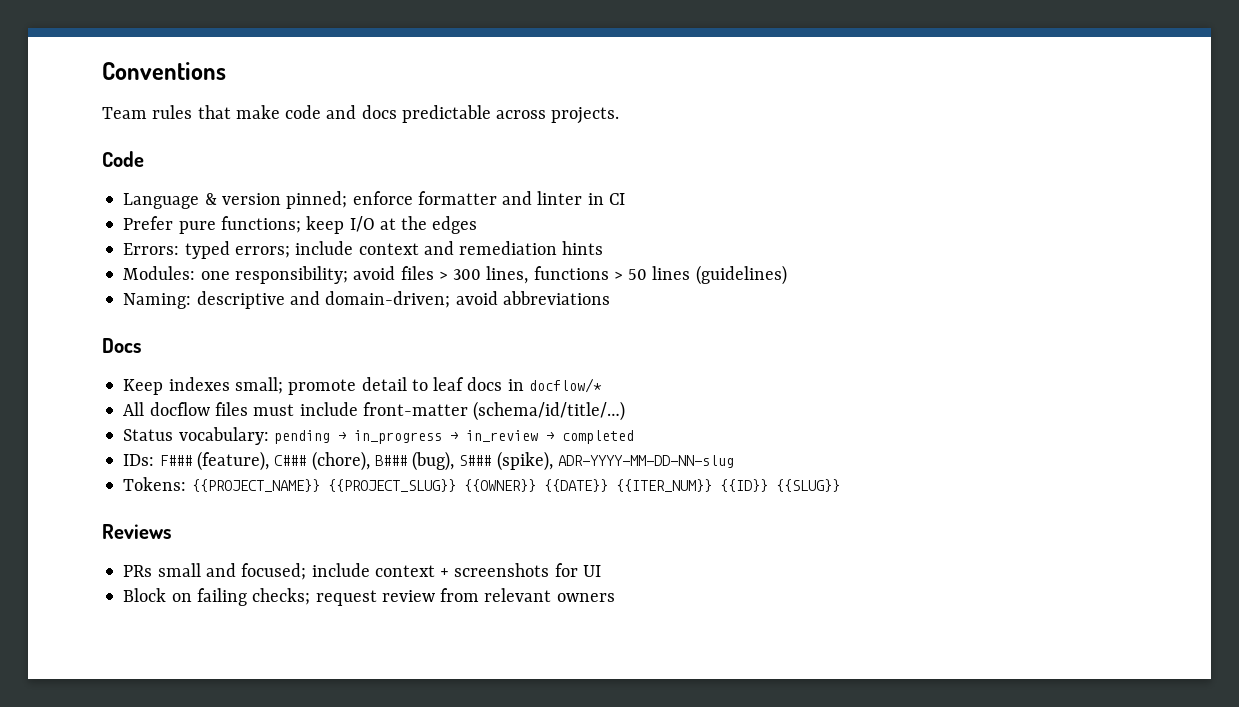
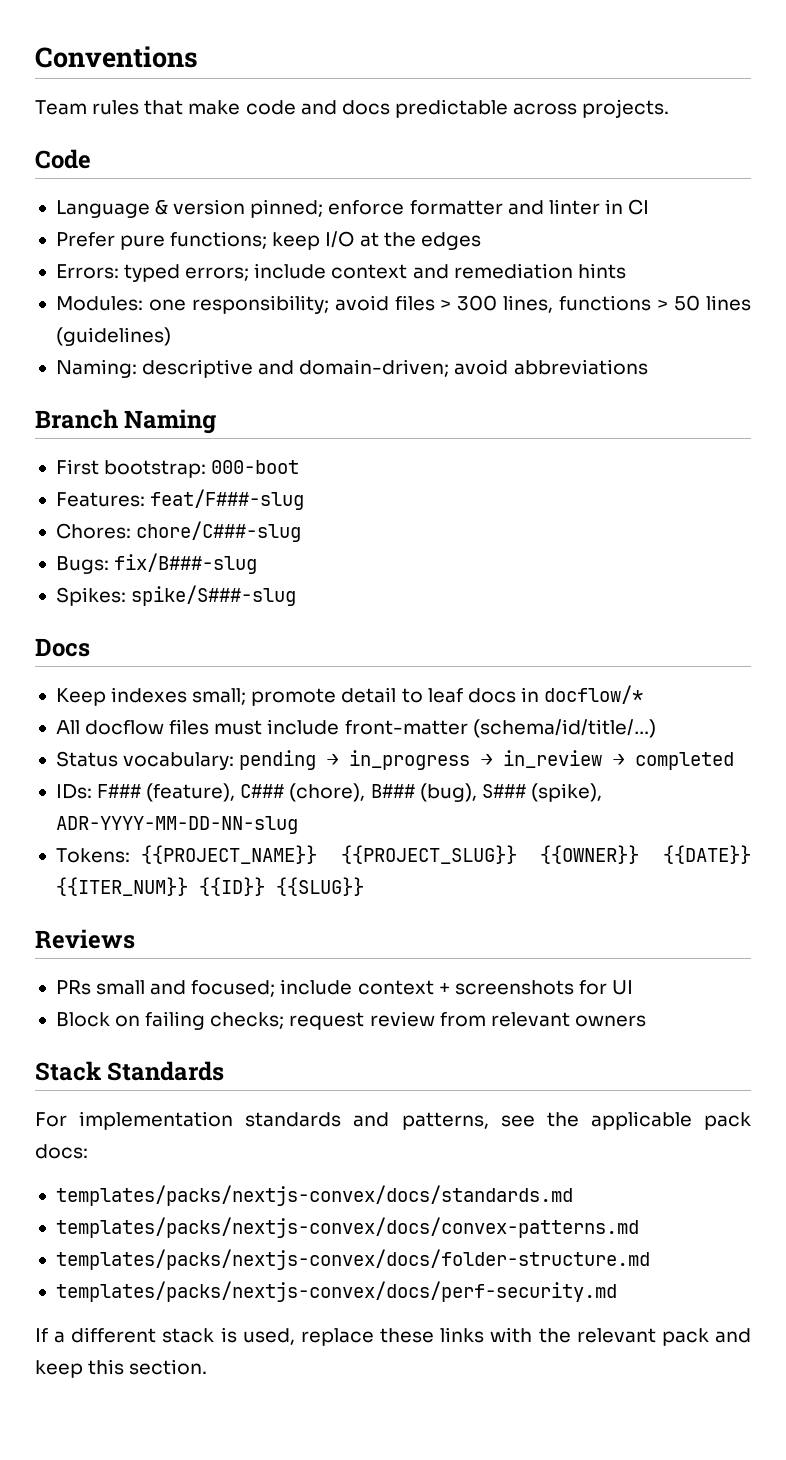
(610, 298) none -> [35,409,217,434] [55,459,300,478] [55,489,305,510] [55,521,302,542] [55,553,258,574] [55,585,297,606] // Branch Naming // First bootstrap: 000-boot // Features: feat/F###-slug // Chores: chore/C###-slug // Bugs: fix/B###-slug // Spikes: spike/S###-slug
(615, 597) none -> [35,1061,225,1081] [35,1111,751,1130] [35,1144,88,1159] [55,1185,573,1206] [55,1217,639,1238] [55,1249,650,1270] [55,1281,617,1302] [35,1327,751,1346] [35,1359,208,1378] // Stack Standards // For implementation standards and patterns, see the applicable pack docs: // templates/packs/nextjs-convex/docs/standards.md // templates/packs/nextjs-convex/docs/convex-patterns.md // templates/packs/nextjs-convex/docs/folder-structure.md // templates/packs/nextjs-convex/docs/perf-security.md // If a different stack is used, replace these links with the relevant pack and keep this section.

